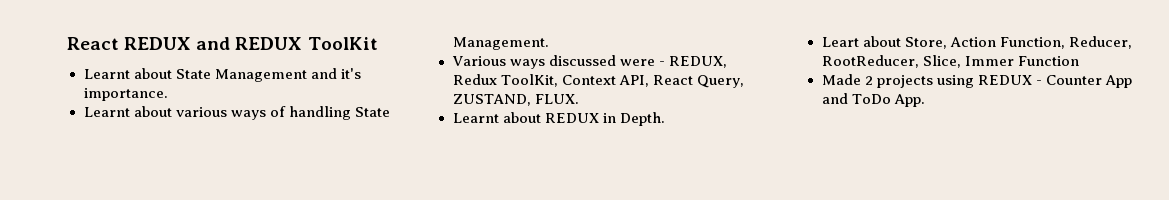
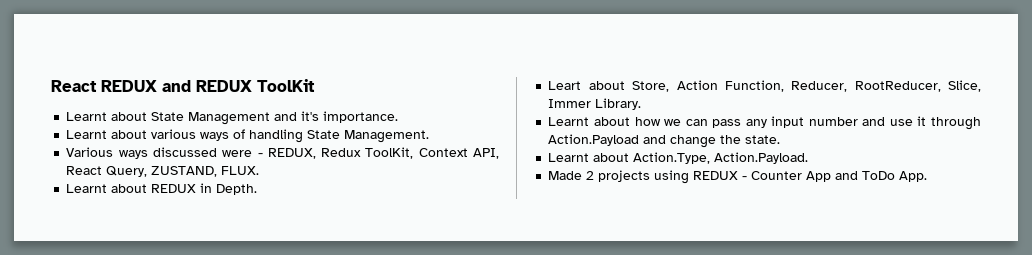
[1017,56,1079,66] Function -> [595,98,642,110] [548,116,982,130] [548,134,781,148] [548,152,809,164] Library. // Learnt about how we can pass any input number and use it through Action.Payload and change the state. // Learnt about Action.Type, Action.Payload.

